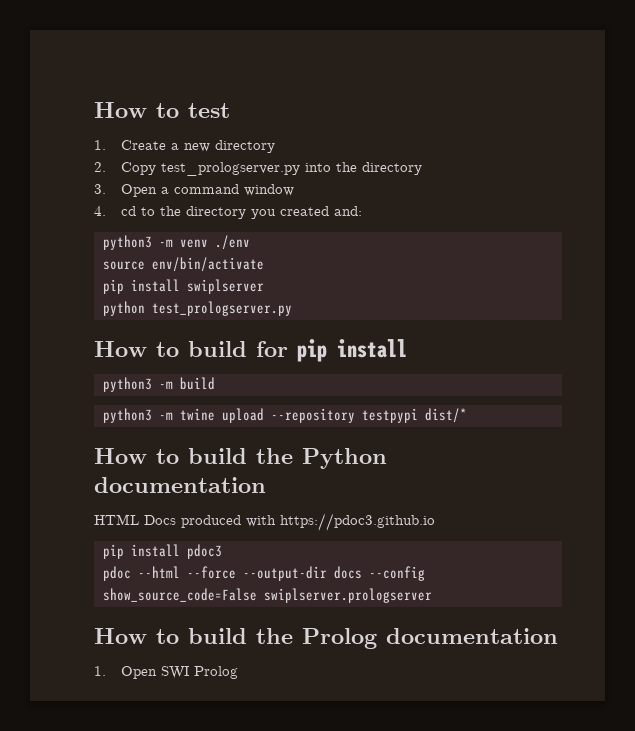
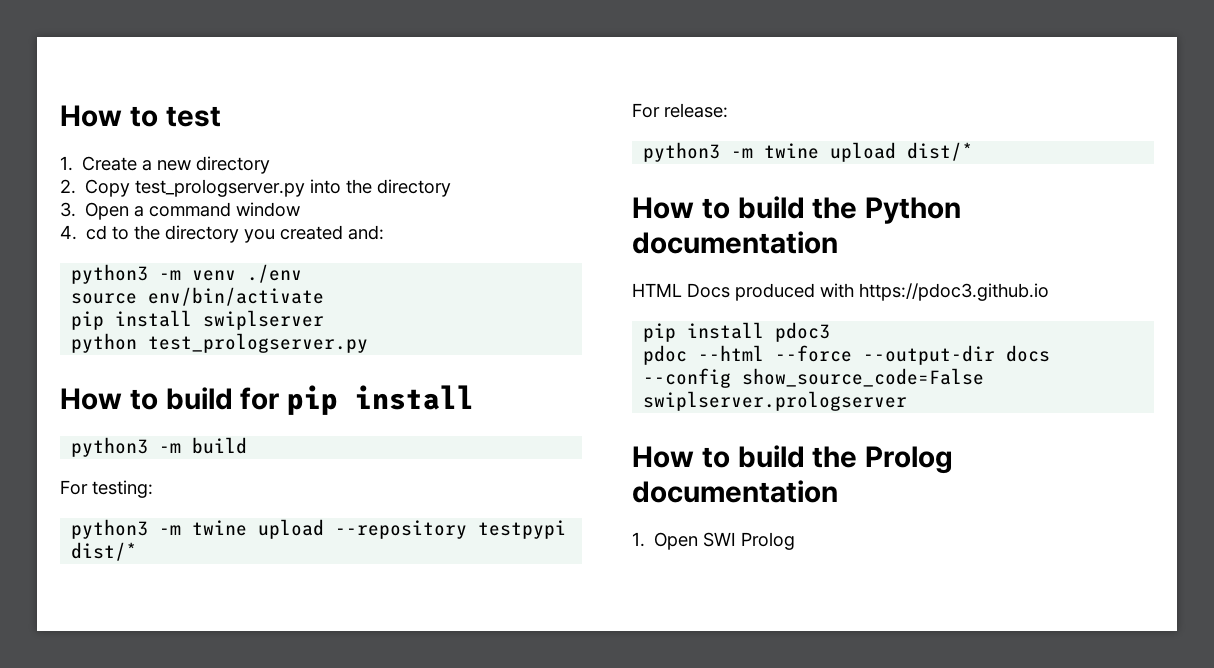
(215, 383) none -> [60,480,153,498] // For testing:
(467, 415) none -> [632,103,728,118] [643,142,974,162] // For release: // python3 -m twine upload dist/*

